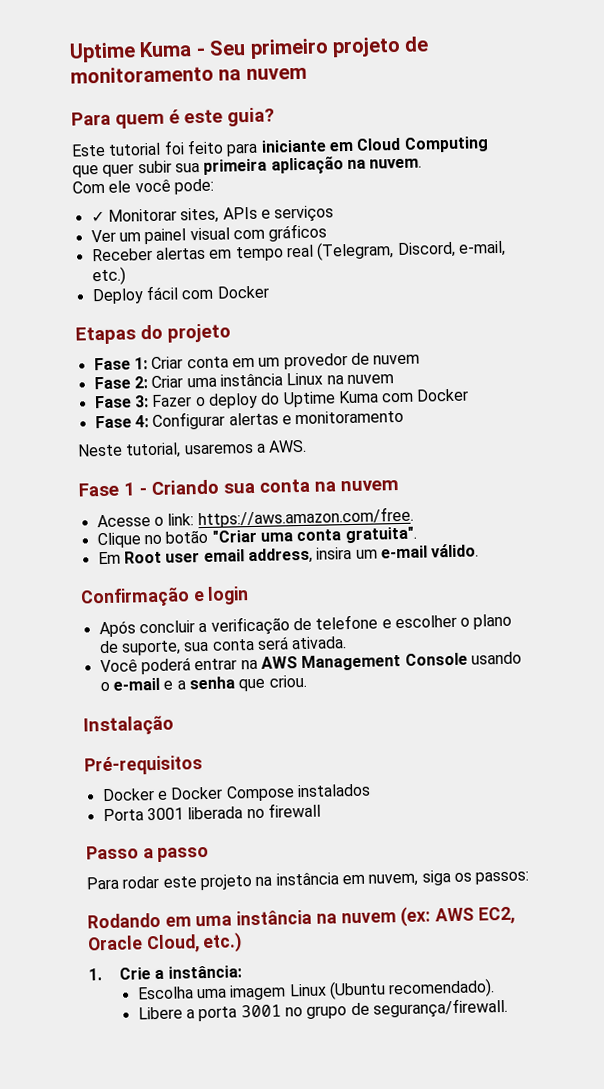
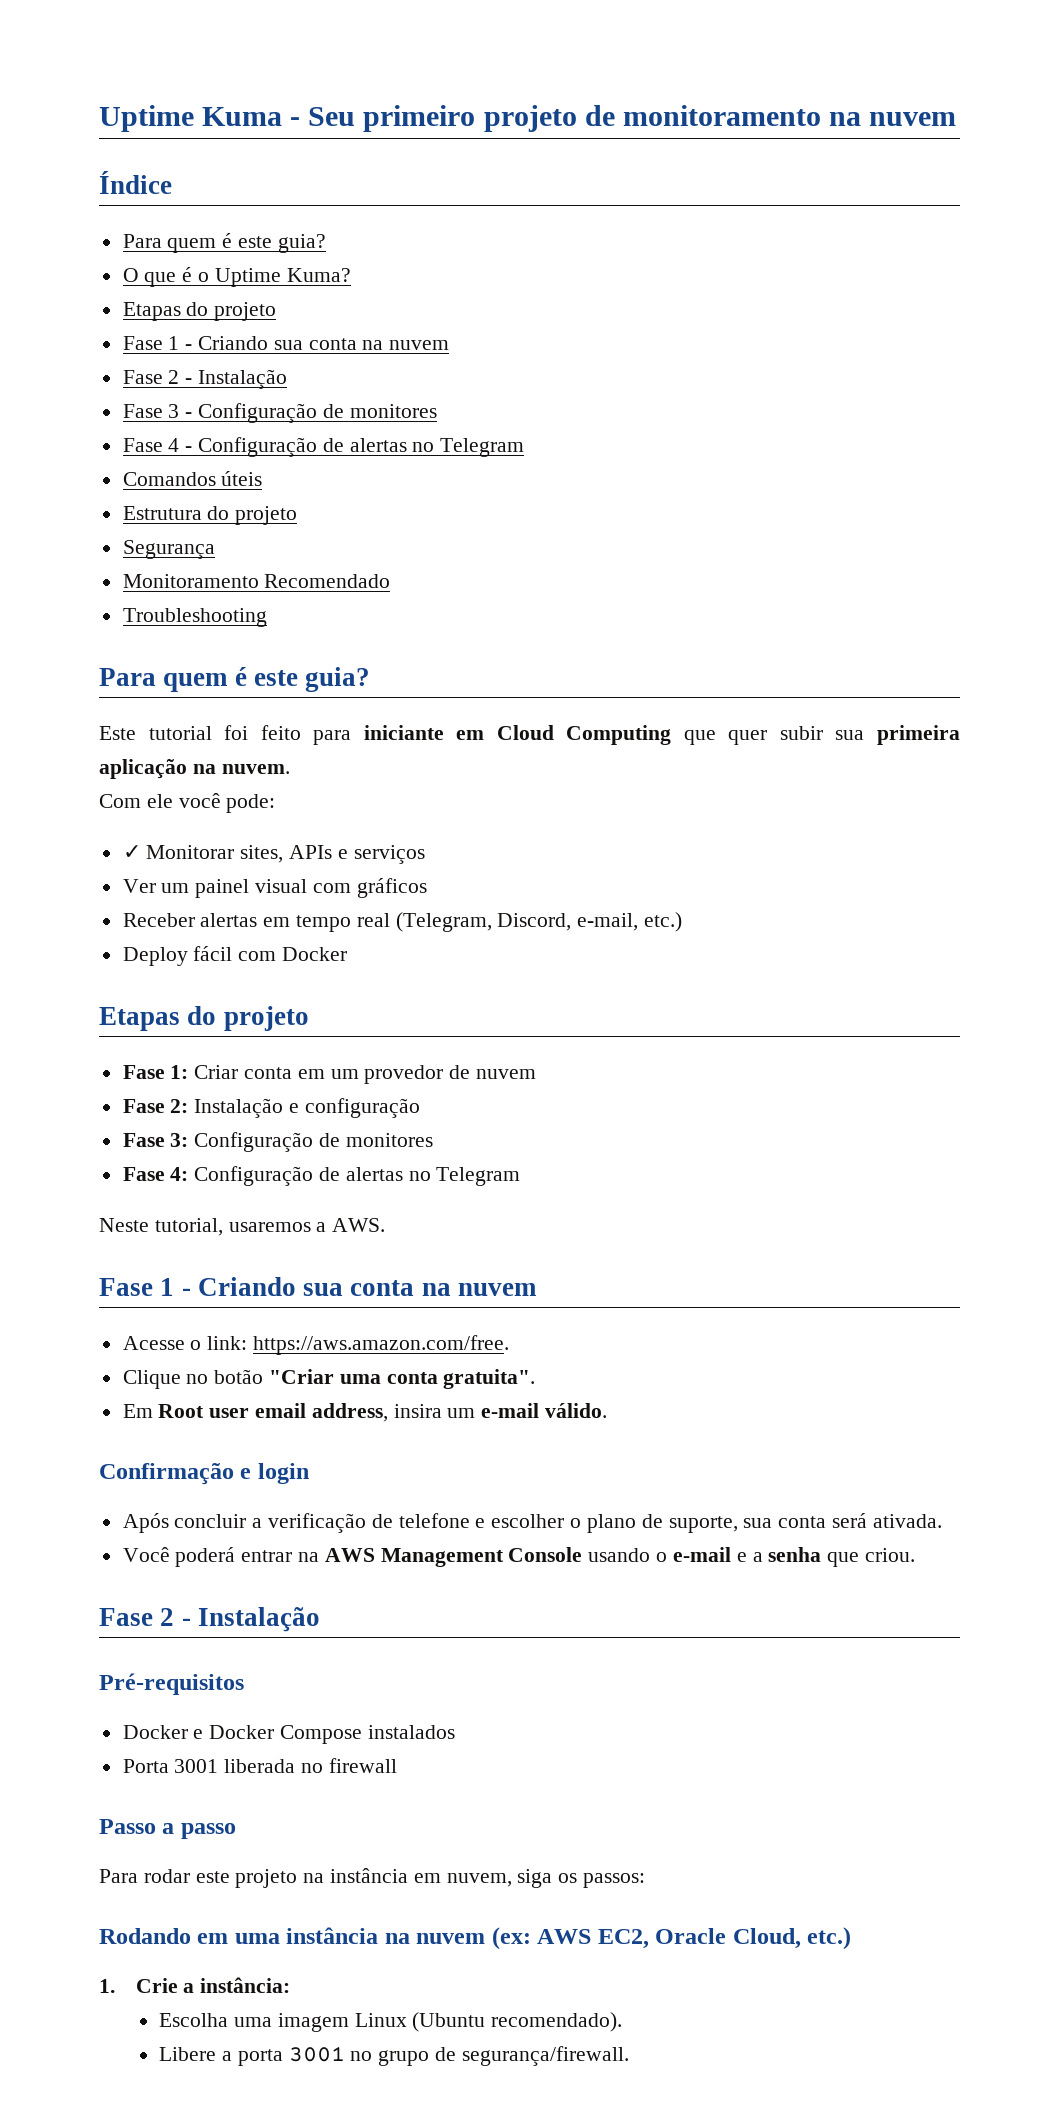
(307, 74) none -> [99,171,172,194] [122,233,326,253] [122,267,351,287] [122,302,277,321] [122,336,450,350] [122,369,288,389] [122,403,437,423] [122,437,525,457] [122,471,263,486] [122,506,298,525] [122,540,215,559] [122,574,391,588] [122,608,267,627] // Índice // Para quem é este guia? // O que é o Uptime Kuma? // Etapas do projeto // Fase 1 - Criando sua conta na nuvem // Fase 2 - Instalação // Fase 3 - Configuração de monitores // Fase 4 - Configuração de alertas no Telegram // Comandos úteis // Estrutura do projeto // Segurança // Monitoramento Recomendado // Troubleshooting
[151,372,394,389] [93,388,470,409] [94,409,405,431] Criar uma instância Linux na nuvem // Fase 3: Fazer o deploy do Uptime Kuma com Docker // Fase 4: Configurar alertas e monitoramento -> [194,1098,420,1118] [122,1132,433,1152] [122,1166,521,1186] Instalação e configuração // Fase 3: Configuração de monitores // Fase 4: Configuração de alertas no Telegram
(307, 681) none -> [99,1608,191,1626] Fase 2 -

